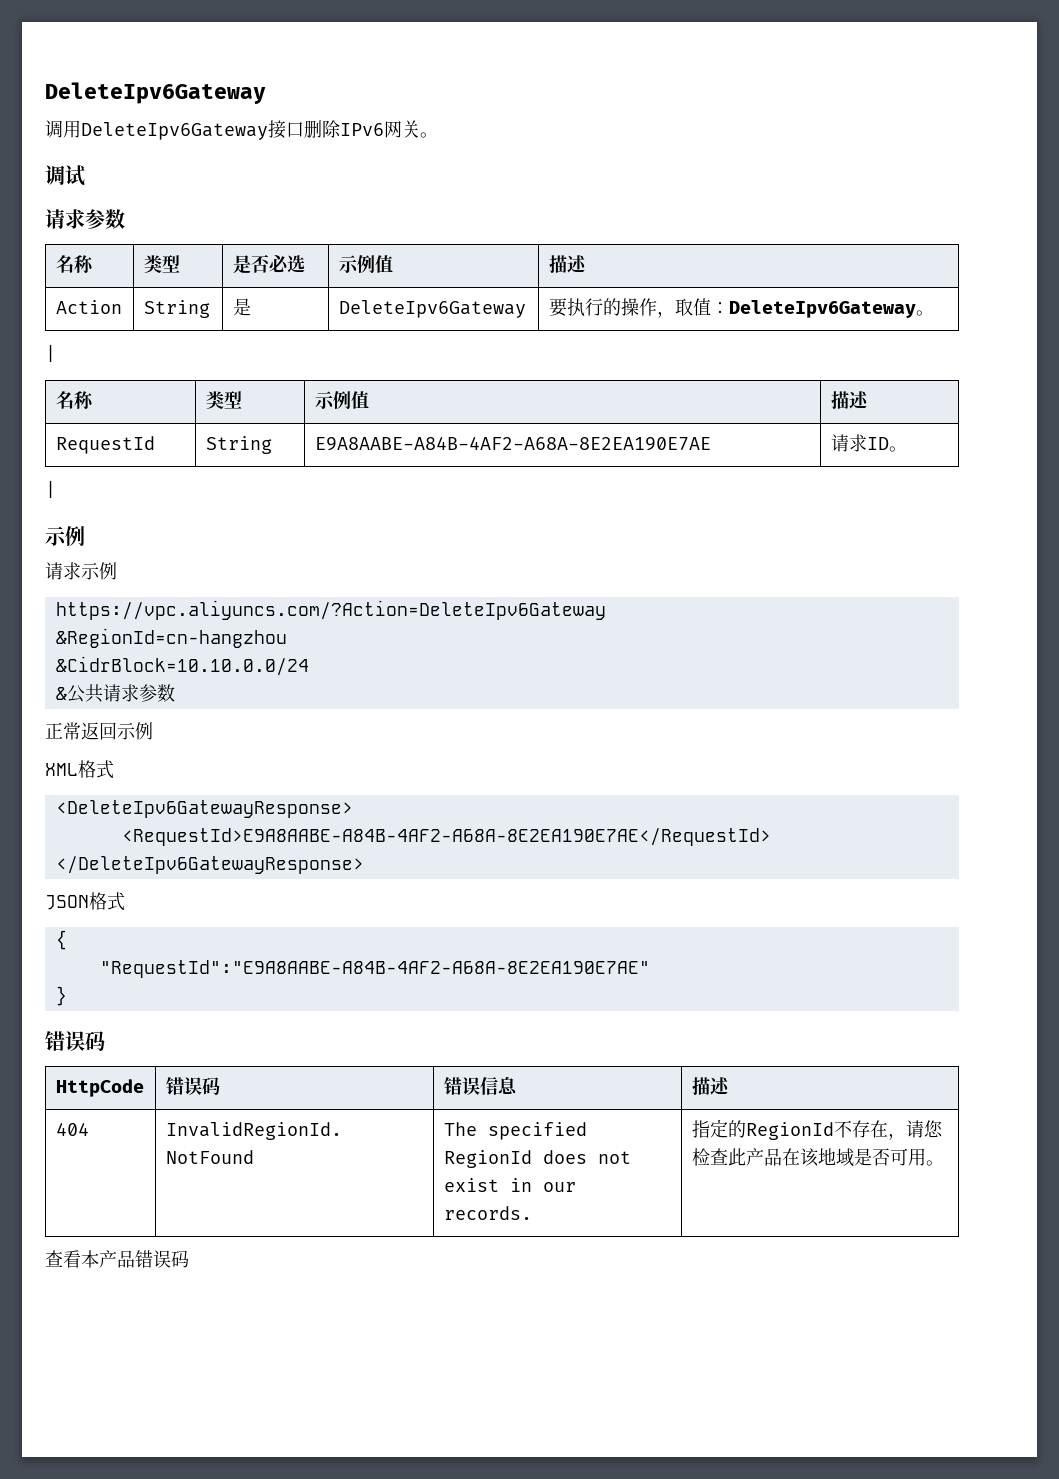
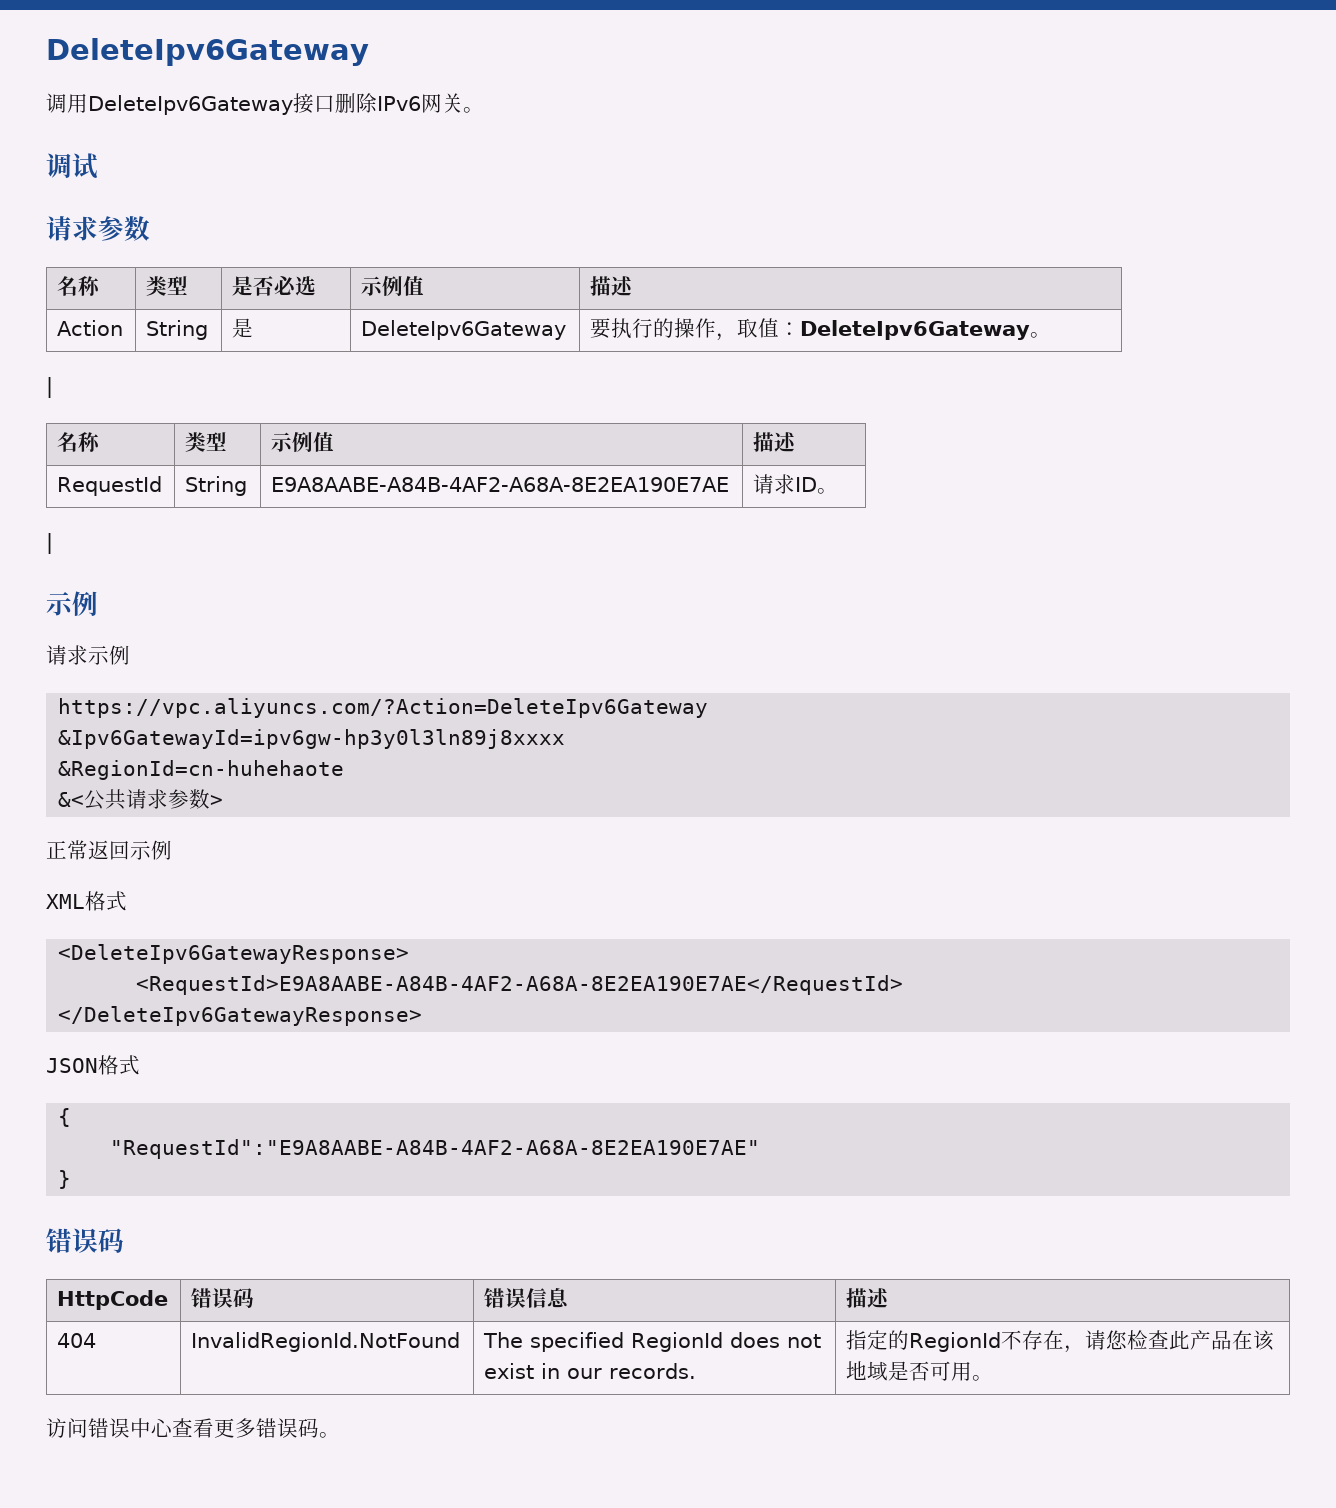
[55,628,287,648] [55,656,309,676] [55,687,67,700] &RegionId=cn-hangzhou // &CidrBlock=10.10.0.0/24 // & -> [58,729,566,749] [58,760,345,780] [58,792,85,807] &Ipv6GatewayId=ipv6gw-hp3y0l3ln89j8xxxx // &RegionId=cn-huhehaote // &<
(175, 693) none -> [210,795,224,807] >
[45,1250,189,1268] 查看本产品错误码 -> [46,1418,340,1438] 访问错误中心查看更多错误码。

